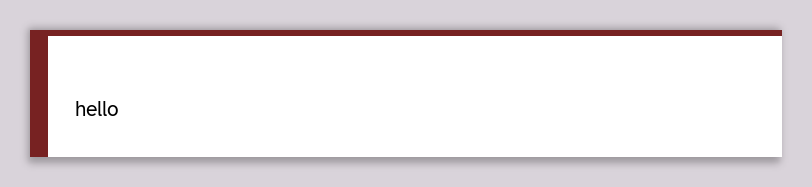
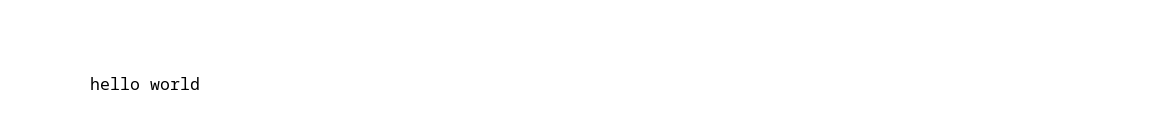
(119, 108) none -> [150,77,200,90] world

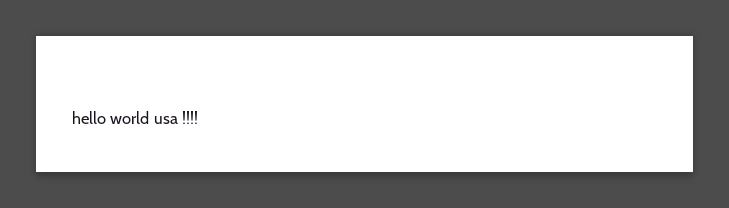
(200, 83) none -> [153,111,199,124] usa !!!!

